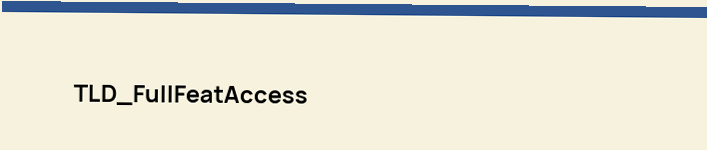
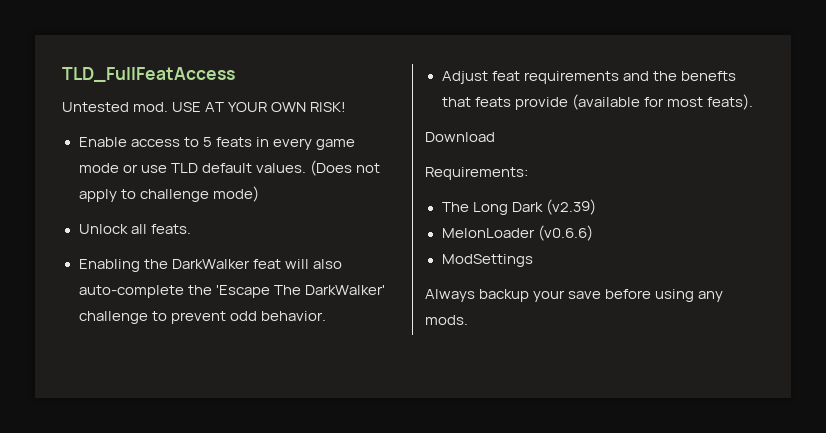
(308, 95) none -> [62,102,347,112] [78,137,355,150] [78,160,380,176] [78,186,259,202] [78,224,191,234] [78,259,342,272] [78,285,385,298] [78,311,326,324] [441,71,736,84] [441,94,753,110] [425,132,495,142] [425,167,528,180] [441,199,596,215] [441,225,593,241] [441,254,533,267] [425,289,724,302] [425,315,468,325] // Untested mod. USE AT YOUR OWN RISK! // Enable access to 5 feats in every game mode or use TLD default values. (Does not apply to challenge mode) // Unlock all feats. // Enabling the DarkWalker feat will also auto-complete the 'Escape The DarkWalker' challenge to prevent odd behavior. // Adjust feat requirements and the benefts that feats provide (available for most feats). // Download // Requirements: // The Long Dark (v2.39) // MelonLoader (v0.6.6) // ModSettings // Always backup your save before using any mods.

